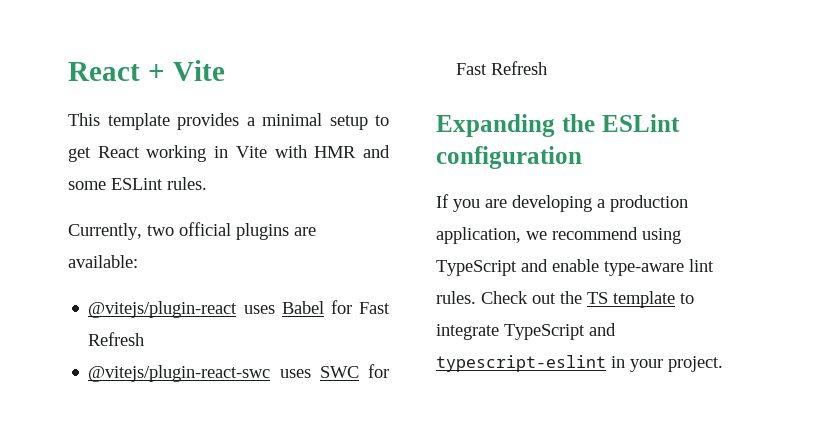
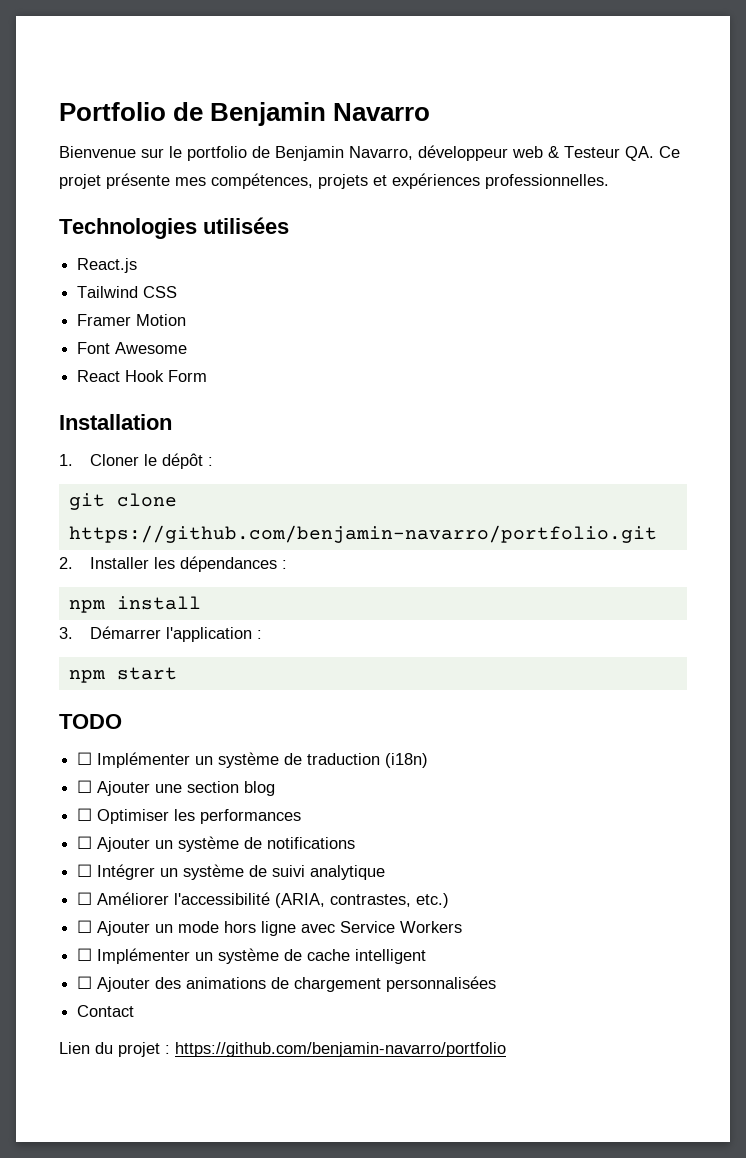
[68,60,225,81] [68,113,389,130] [68,145,391,162] [68,177,207,190] [68,222,316,240] [68,255,138,268] [88,300,390,318] [88,332,145,346] [88,364,389,382] [456,61,548,75] [436,114,680,137] [436,146,582,169] [436,194,688,212] [436,227,681,244] [436,259,714,276] [436,291,694,308] [436,323,616,340] [436,355,723,372] React + Vite // This template provides a minimal setup to get React working in Vite with HMR and some ESLint rules. // Currently, two official plugins are available: // @vitejs/plugin-react uses Babel for Fast Refresh // @vitejs/plugin-react-swc uses SWC for Fast Refresh // Expanding the ESLint configuration // If you are developing a production application, we recommend using TypeScript and enable type-aware lint rules. Check out the TS template to integrate TypeScript and typescript-eslint in your project. -> [59,102,431,126] [59,145,680,161] [59,173,609,189] [59,217,289,239] [77,258,138,273] [77,286,178,298] [77,314,187,326] [77,342,188,354] [77,370,208,382] [59,414,172,430] [59,453,214,469] [68,493,177,510] [68,525,657,543] [59,556,288,572] [68,596,201,613] [59,626,263,642] [68,667,177,683] [59,714,122,729] [77,752,429,768] [77,780,276,796] [77,808,302,824] [77,836,356,852] [77,864,386,880] [77,892,450,908] [77,920,463,936] [77,948,427,964] [77,976,497,992] [77,1005,135,1017] [59,1042,506,1057] Portfolio de Benjamin Navarro // Bienvenue sur le portfolio de Benjamin Navarro, développeur web & Testeur QA. Ce projet présente mes compétences, projets et expériences professionnelles. // Technologies utilisées // React.js // Tailwind CSS // Framer Motion // Font Awesome // React Hook Form // Installation // 1. Cloner le dépôt : // git clone https://github.com/benjamin-navarro/portfolio.git // 2. Installer les dépendances : // npm install // 3. Démarrer l'application : // npm start // TODO // ☐ Implémenter un système de traduction (i18n) // ☐ Ajouter une section blog // ☐ Optimiser les performances // ☐ Ajouter un système de notifications // ☐ Intégrer un système de suivi analytique // ☐ Améliorer l'accessibilité (ARIA, contrastes, etc.) // ☐ Ajouter un mode hors ligne avec Service Workers // ☐ Implémenter un système de cache intelligent // ☐ Ajouter des animations de chargement personnalisées // Contact // Lien du projet : https://github.com/benjamin-navarro/portfolio

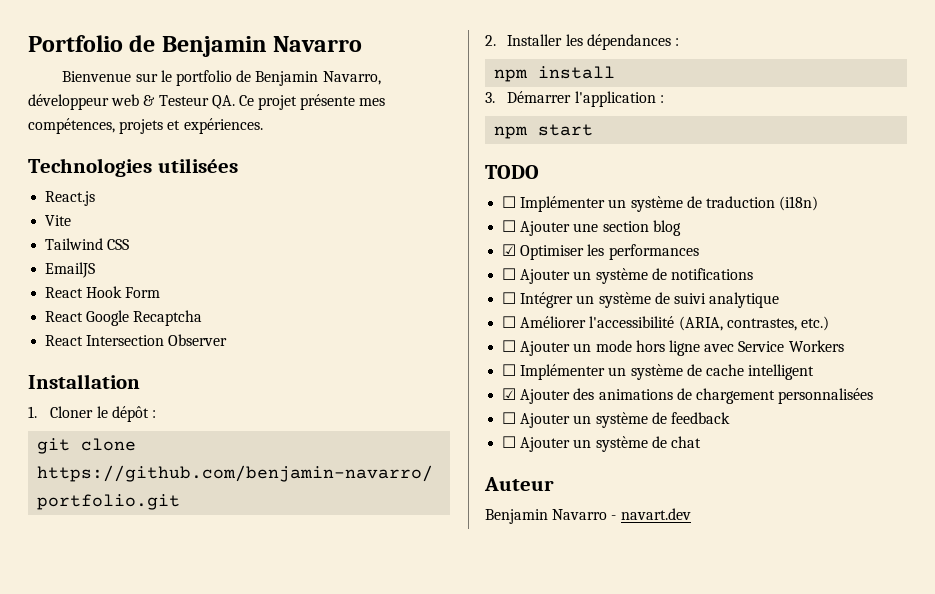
[392,173,609,189] expériences professionnelles. -> [183,118,263,134] expériences.
(138, 265) none -> [45,215,72,226] // Vite
[77,314,187,326] [77,342,188,354] Framer Motion // Font Awesome -> [45,262,96,278] EmailJS
(208, 376) none -> [45,310,203,326] [45,334,228,346] // React Google Recaptcha // React Intersection Observer
[77,808,93,821] ☐ -> [502,244,517,256] ☑
[77,976,93,989] ☐ -> [502,388,517,400] ☑
[77,1005,135,1017] [59,1042,506,1057] Contact // Lien du projet : https://github.com/benjamin-navarro/portfolio -> [502,412,730,428] [502,436,701,452] [484,477,554,491] [485,508,691,524] ☐ Ajouter un système de feedback // ☐ Ajouter un système de chat // Auteur // Benjamin Navarro - navart.dev

